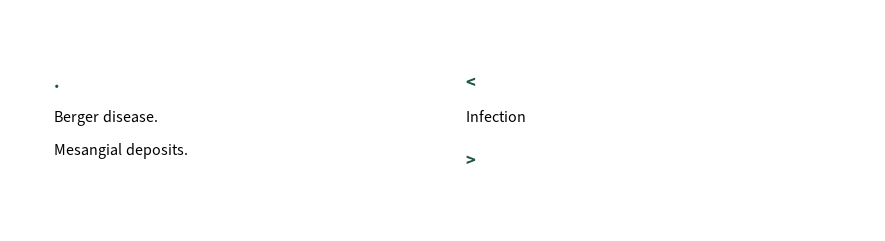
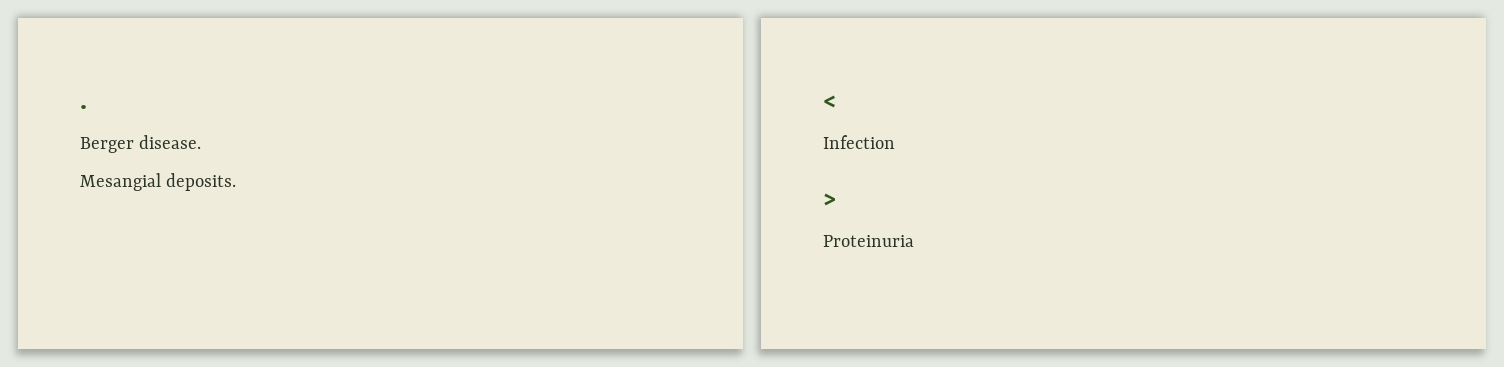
(476, 160) none -> [823,235,914,247] // Proteinuria

